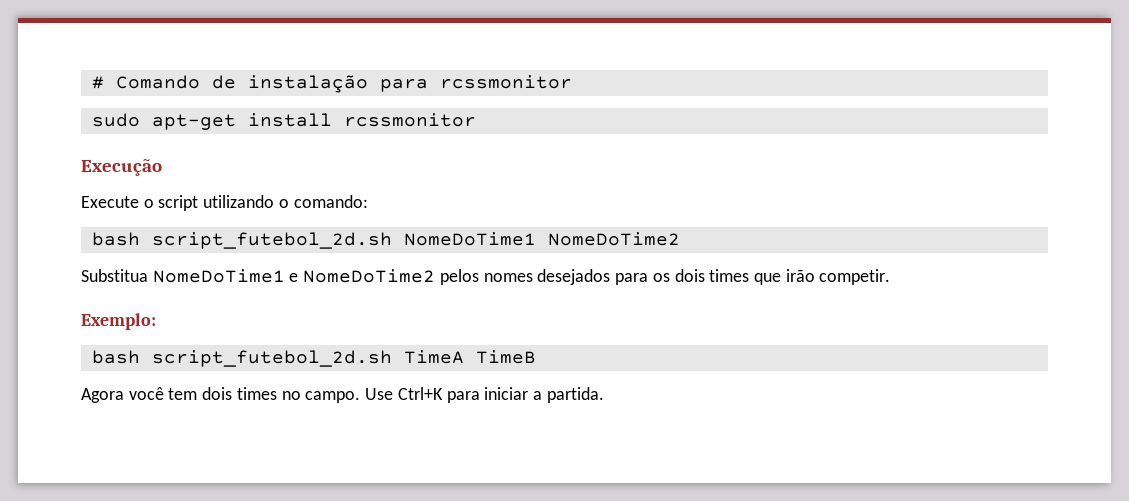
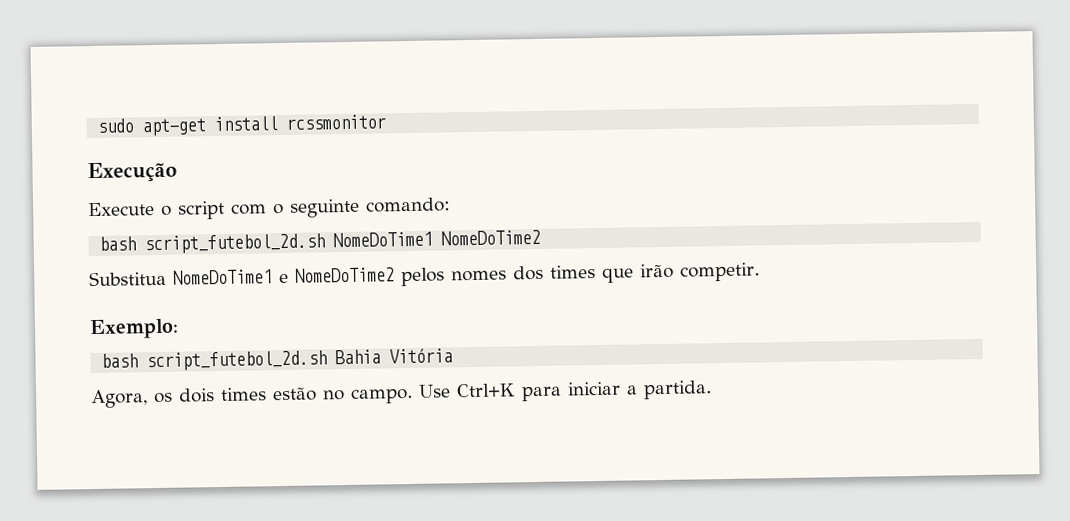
[91,75,572,93] # Comando de instalação para rcssmonitor // -> (97, 125) none
[203,195,289,208] utilizando o -> [231,198,360,218] com o seguinte
[537,269,705,285] desejados para os dois -> [513,265,544,281] dos
[403,350,536,364] [81,387,277,403] TimeA TimeB // Agora você tem dois times -> [335,348,454,365] [91,387,317,409] Bahia Vitória // Agora, os dois times estão

